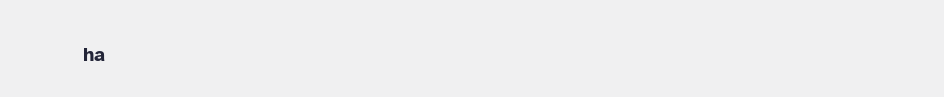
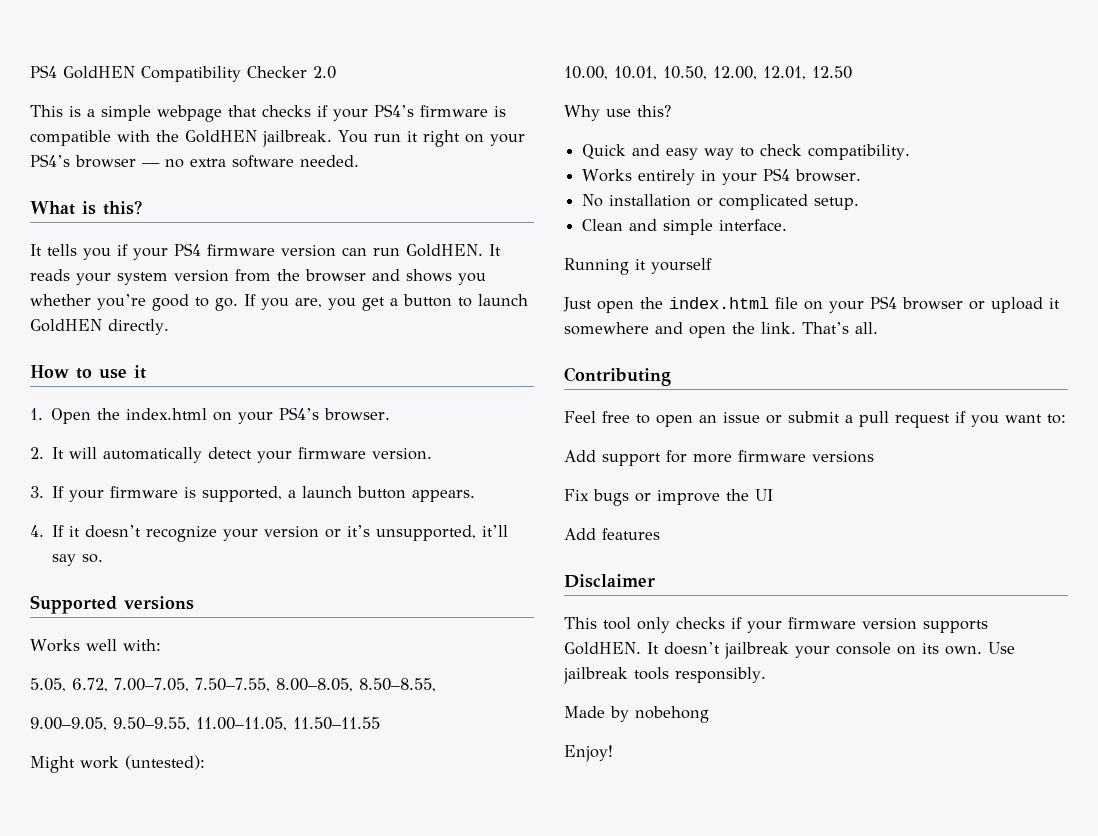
[83,48,105,61] ha -> [30,65,336,82] [30,104,506,122] [30,130,525,147] [30,154,359,168] [30,200,142,215] [30,243,501,260] [30,269,486,285] [30,294,528,311] [30,319,169,335] [30,365,146,379] [30,407,391,424] [30,447,433,463] [30,486,476,502] [30,525,509,542] [52,554,104,566] [30,595,194,614] [30,639,161,652] [30,678,436,692] [30,717,380,731] [30,755,205,773] [564,66,852,80] [564,105,671,121] [582,144,911,160] [582,168,862,185] [582,194,860,210] [582,219,788,235] [564,258,712,275] [563,296,1060,313] [564,322,878,338] [564,367,671,386] [564,411,1066,428] [564,450,874,466] [564,489,773,506] [564,528,660,540] [564,574,655,588] [564,617,988,633] [564,642,1015,659] [563,667,766,684] [564,706,709,723] [564,745,613,762] PS4 GoldHEN Compatibility Checker 2.0 // This is a simple webpage that checks if your PS4’s firmware is compatible with the GoldHEN jailbreak. You run it right on your PS4’s browser — no extra software needed. // What is this? // It tells you if your PS4 firmware version can run GoldHEN. It reads your system version from the browser and shows you whether you’re good to go. If you are, you get a button to launch GoldHEN directly. // How to use it // 1. Open the index.html on your PS4’s browser. // 2. It will automatically detect your firmware version. // 3. If your firmware is supported, a launch button appears. // 4. If it doesn’t recognize your version or it’s unsupported, it’ll say so. // Supported versions // Works well with: // 5.05, 6.72, 7.00–7.05, 7.50–7.55, 8.00–8.05, 8.50–8.55, // 9.00–9.05, 9.50–9.55, 11.00–11.05, 11.50–11.55 // Might work (untested): // 10.00, 10.01, 10.50, 12.00, 12.01, 12.50 // Why use this? // Quick and easy way to check compatibility. // Works entirely in your PS4 browser. // No installation or complicated setup. // Clean and simple interface. // Running it yourself // Just open the index.html file on your PS4 browser or upload it somewhere and open the link. That’s all. // Contributing // Feel free to open an issue or submit a pull request if you want to: // Add support for more firmware versions // Fix bugs or improve the UI // Add features // Disclaimer // This tool only checks if your firmware version supports GoldHEN. It doesn’t jailbreak your console on its own. Use jailbreak tools responsibly. // Made by nobehong // Enjoy!

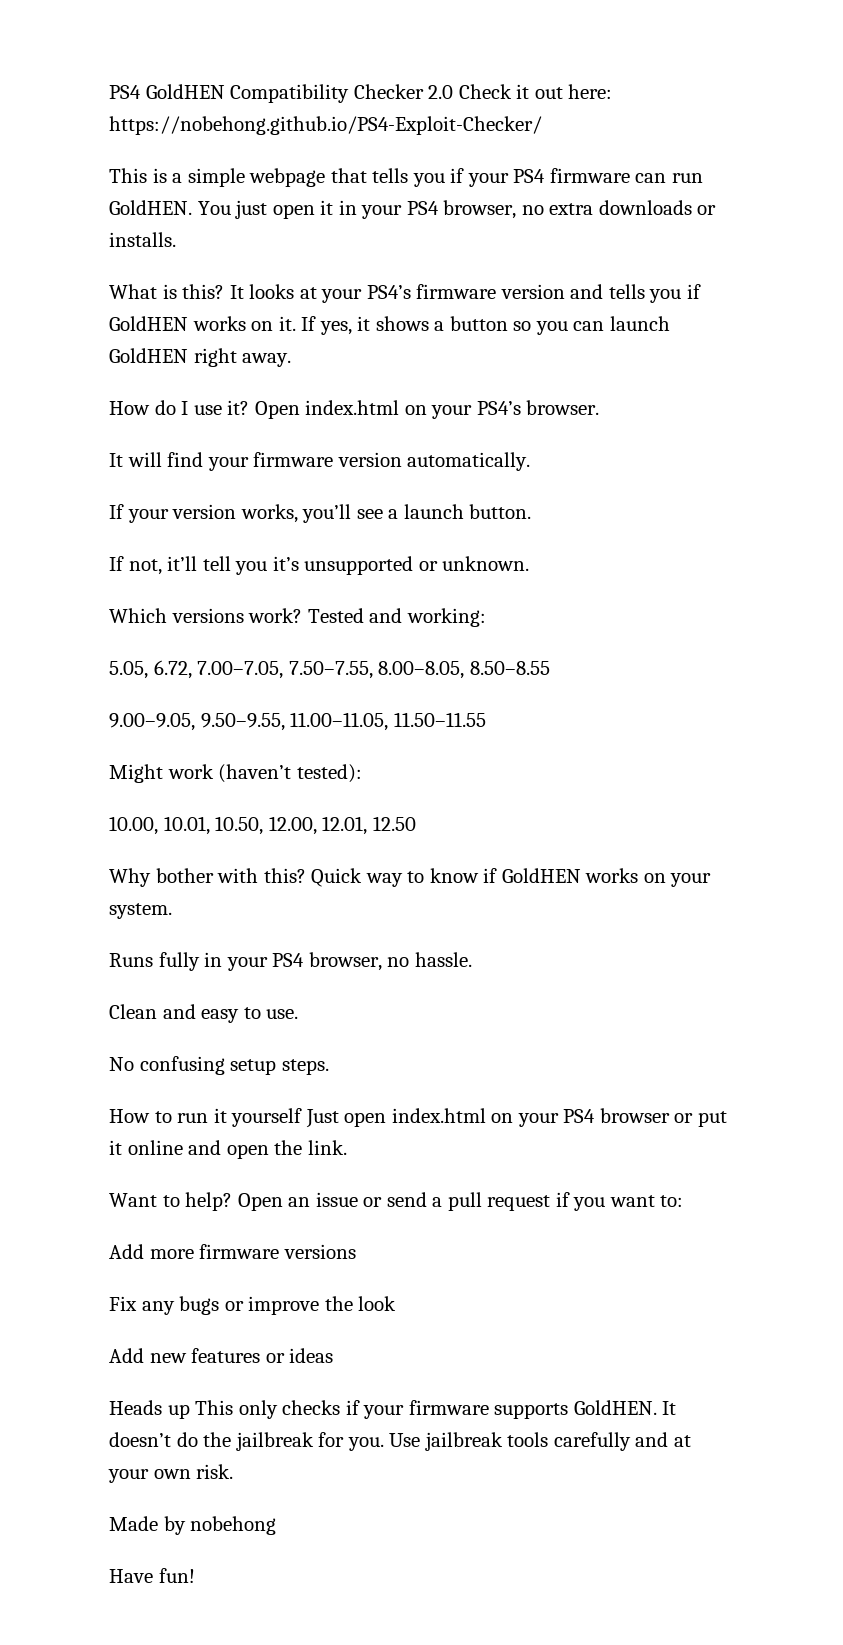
(336, 72) none -> [458,84,613,99] [109,116,542,135] Check it out here: https://nobehong.github.io/PS4-Exploit-Checker/
[262,104,506,121] [30,130,525,147] [30,154,359,168] [30,200,142,215] [30,244,42,256] checks if your PS4’s firmware is compatible with the GoldHEN jailbreak. You run it right on your PS4’s browser — no extra software needed. // What is this? // It -> (367, 175) none
[281,245,336,257] version -> (630, 175) none
[489,244,501,256] [30,269,486,285] [30,294,528,311] [30,319,169,335] [30,365,146,379] [30,408,121,424] It reads your system version from the browser and shows you whether you’re good to go. If you are, you get a button to launch GoldHEN directly. // How to use it // 1. Open the -> [197,200,717,219] [109,232,176,247] [109,284,701,303] [109,316,670,335] [109,348,292,367] [109,400,300,419] You just open it in your PS4 browser, no extra downloads or installs. // What is this? It looks at your PS4’s firmware version and tells you if GoldHEN works on it. If yes, it shows a button so you can launch GoldHEN right away. // How do I use it? Open
[30,447,44,459] 2. -> (600, 407) none
[103,447,433,463] [30,486,476,502] [30,525,509,542] [52,554,104,566] [30,595,194,614] [30,639,161,652] automatically detect your firmware version. // 3. If your firmware is supported, a launch button appears. // 4. If it doesn’t recognize your version or it’s unsupported, it’ll say so. // Supported versions // Works well with: -> [167,452,531,471] [109,504,532,523] [109,556,530,575] [109,608,486,627] find your firmware version automatically. // If your version works, you’ll see a launch button. // If not, it’ll tell you it’s unsupported or unknown. // Which versions work? Tested and working:
[359,678,436,692] 8.50–8.55, -> [469,661,550,675] 8.50–8.55
[125,755,205,770] (untested): -> [218,764,362,783] (haven’t tested):
[606,105,671,117] [582,144,911,160] [582,168,862,185] [582,194,860,210] [582,219,788,235] [564,258,629,275] use this? // Quick and easy way to check compatibility. // Works entirely in your PS4 browser. // No installation or complicated setup. // Clean and simple interface. // Running -> [155,868,712,887] [109,903,172,919] [109,952,472,971] [109,1004,299,1023] [109,1056,329,1075] [109,1109,209,1123] bother with this? Quick way to know if GoldHEN works on your system. // Runs fully in your PS4 browser, no hassle. // Clean and easy to use. // No confusing setup steps. // How to run
(712, 266) // -> (303, 1117) none
[640,297,798,309] the index.html file -> [391,1108,486,1123] index.html
[991,297,1060,313] [564,322,649,335] upload it somewhere -> [697,1111,727,1127] [109,1140,183,1155] put it online
[802,322,878,334] [564,367,671,386] [564,411,693,427] That’s all. // Contributing // Feel free to open -> [109,1192,283,1211] // Want to help? Open
[788,411,840,423] submit -> [386,1192,427,1207] send
[602,450,687,466] support for -> (144, 1251) none
(589, 495) none -> [141,1301,175,1315] any
[755,489,773,501] [564,528,596,540] UI // Add -> [358,1296,397,1311] [109,1348,187,1363] look // Add new
[564,574,655,588] [564,617,631,630] // Disclaimer // This tool -> [265,1348,334,1363] [109,1400,234,1419] or ideas // Heads up This
[862,618,917,630] version -> (489, 1407) none
[724,642,1015,659] [563,667,766,684] jailbreak your console on its own. Use jailbreak tools responsibly. -> [176,1432,691,1451] [108,1464,234,1483] do the jailbreak for you. Use jailbreak tools carefully and at your own risk.
[564,745,613,762] Enjoy! -> [109,1568,195,1583] Have fun!

